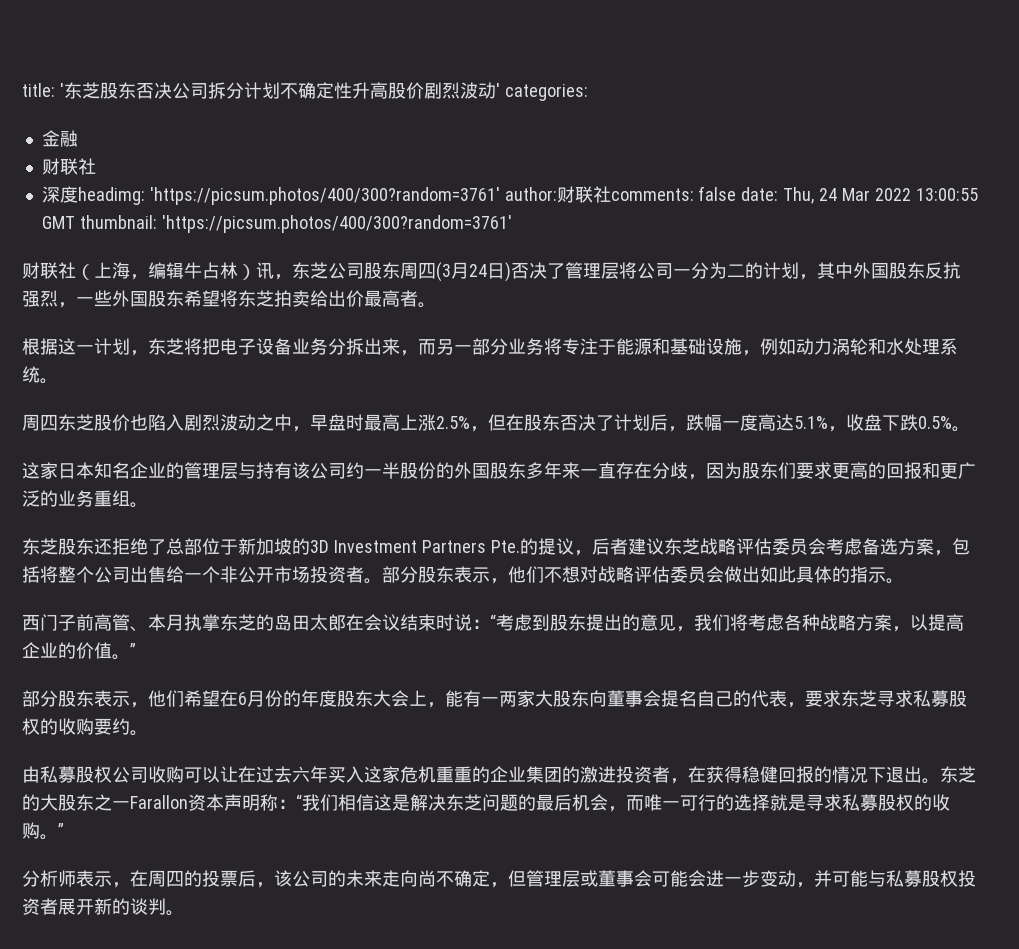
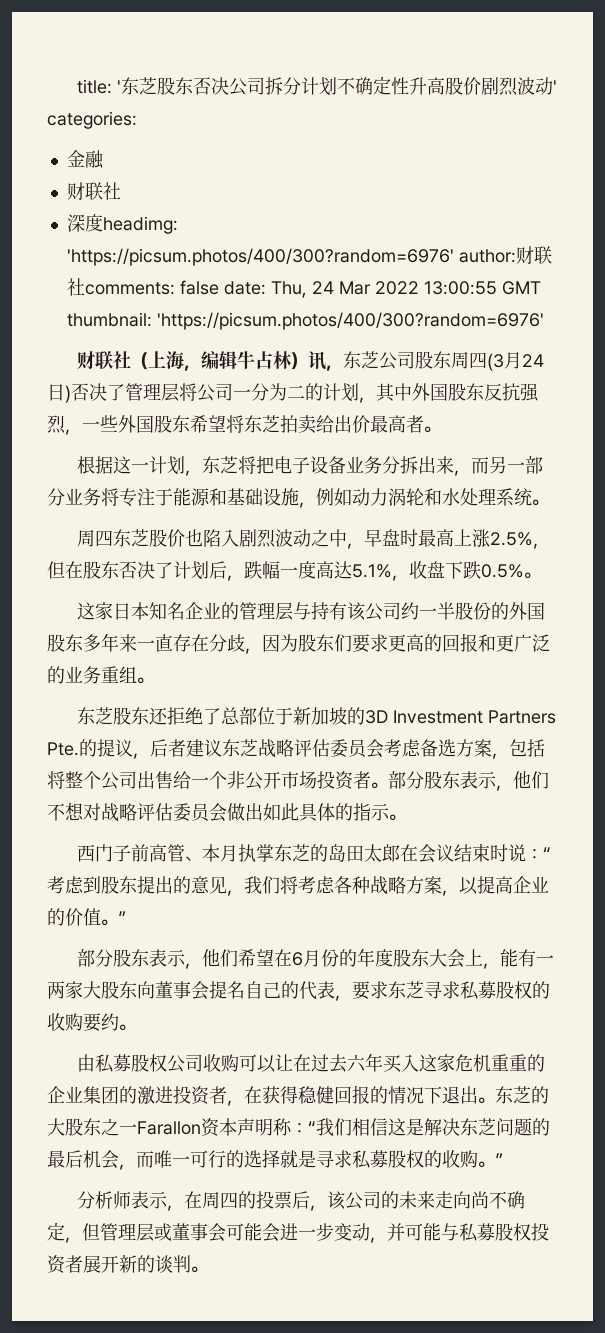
[149,187,500,205] 'https://picsum.photos/400/300?random=3761' -> [66,248,454,266] 'https://picsum.photos/400/300?random=6976'
[161,215,512,233] 'https://picsum.photos/400/300?random=3761' -> [156,312,544,330] 'https://picsum.photos/400/300?random=6976'

